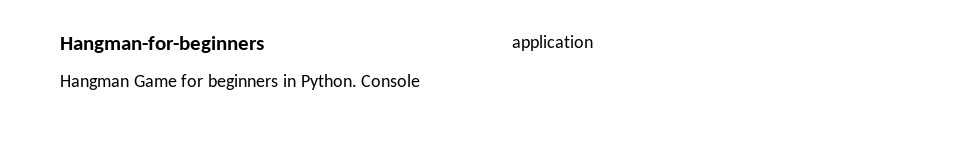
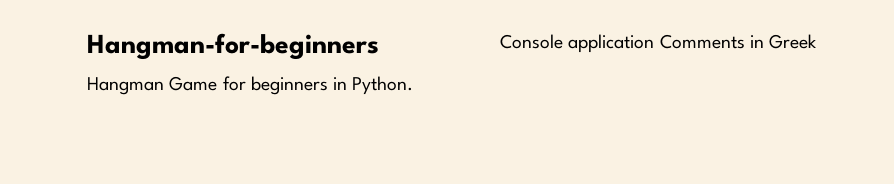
(593, 43) none -> [659,34,818,49] Comments in Greek

